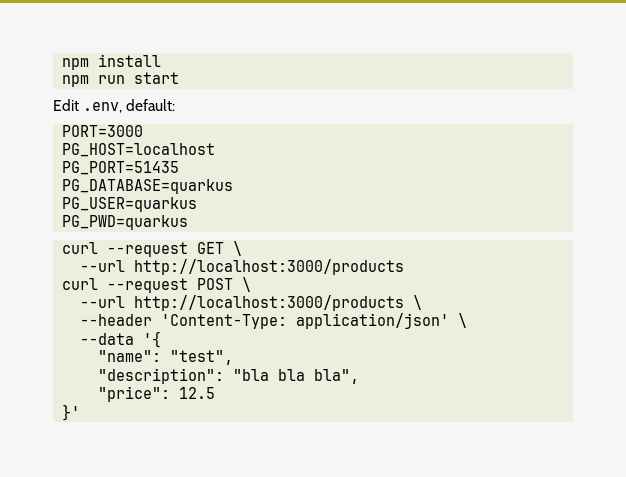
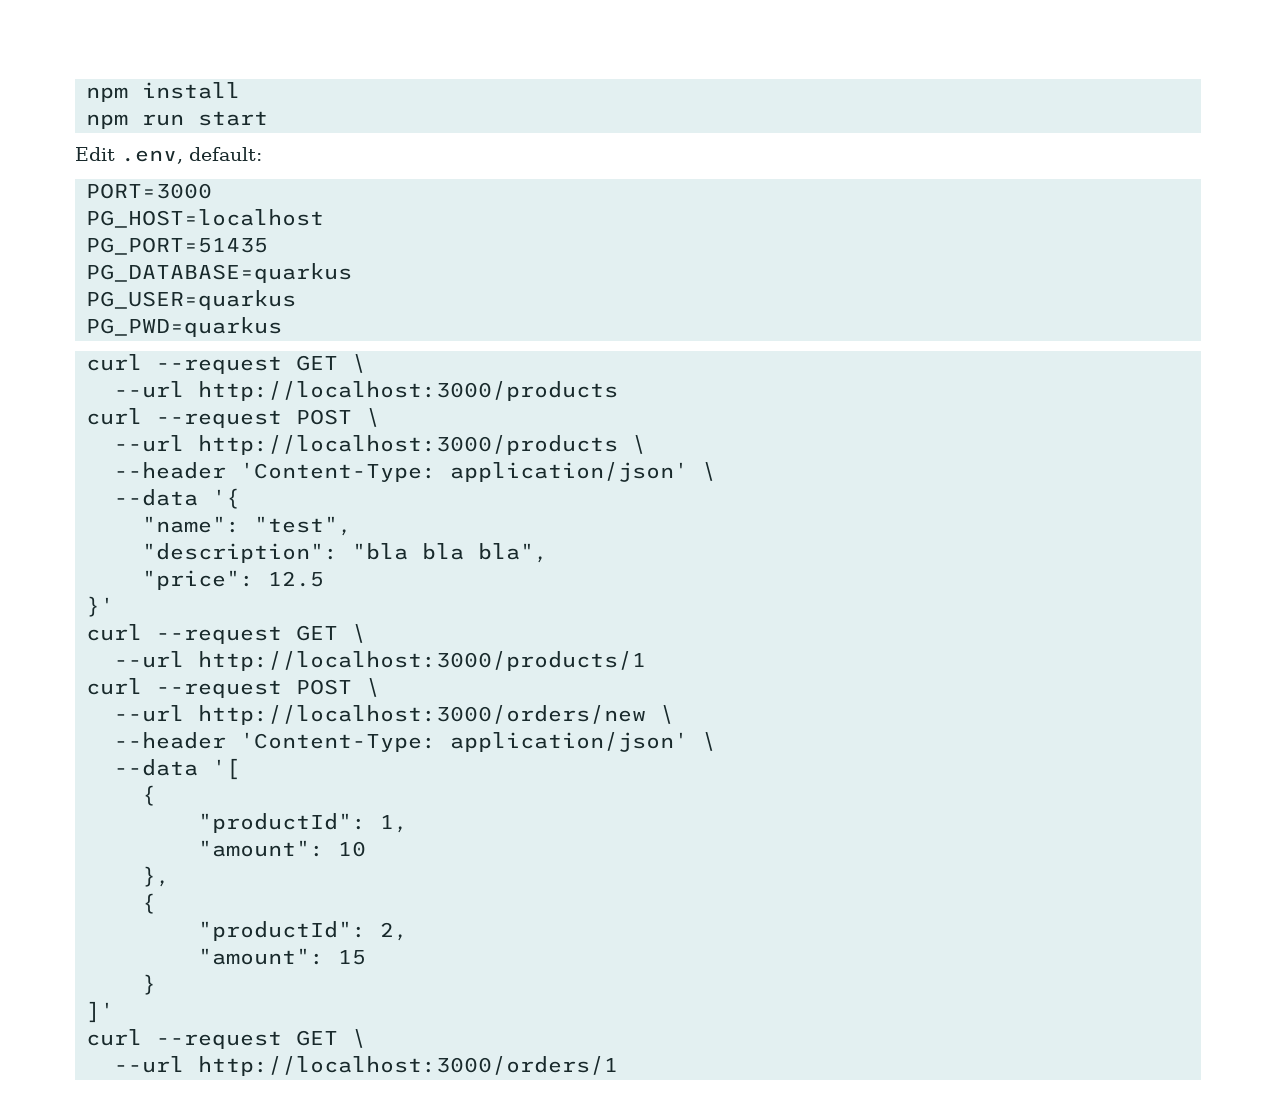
(81, 412) none -> [86,624,367,644] [114,651,647,671] [86,678,381,698] [114,705,675,725] [114,732,717,752] [114,758,241,780] [142,785,157,806] [198,813,409,833] [198,840,367,857] [142,866,171,887] [142,893,157,914] [198,921,409,941] [198,948,367,965] [142,974,157,995] [86,1001,115,1023] [86,1029,367,1049] [114,1056,619,1076] // curl --request GET \ // --url http://localhost:3000/products/1 // curl --request POST \ // --url http://localhost:3000/orders/new \ // --header 'Content-Type: application/json' \ // --data '[ // { // "productId": 1, // "amount": 10 // }, // { // "productId": 2, // "amount": 15 // } // ]' // curl --request GET \ // --url http://localhost:3000/orders/1

